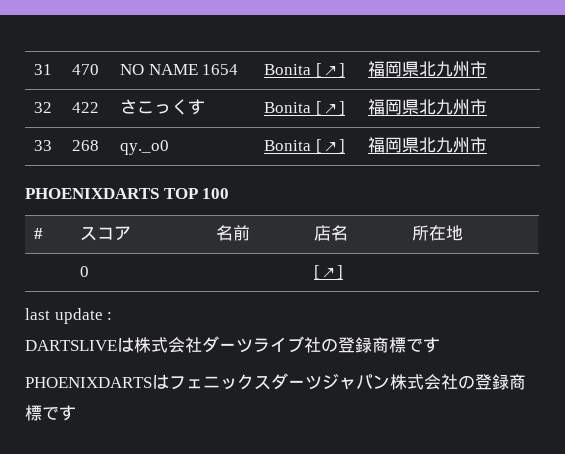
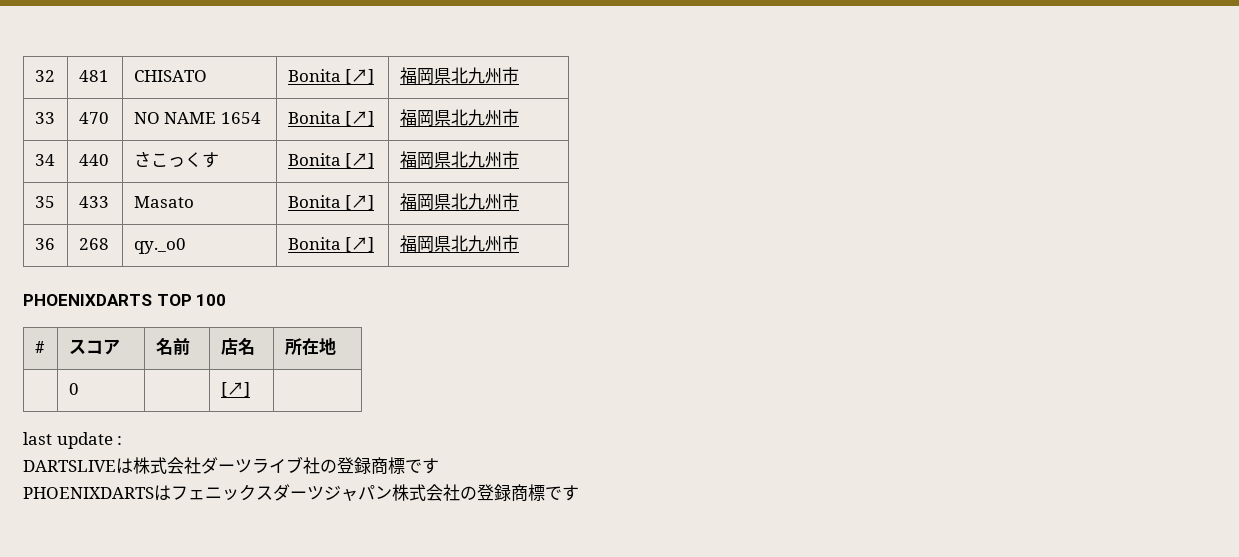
[34,64,53,75] 31 -> [34,70,55,82] [78,70,109,82] [133,70,207,82] [287,69,375,84] [399,67,519,85] [34,112,55,124] 32 | 481 | CHISATO | Bonita [↗] | 福岡県北九州市 // 33
[34,102,53,113] [72,102,100,113] 32 | 422 -> [34,154,55,166] [78,154,109,166] 34 | 440
[34,140,53,151] 33 -> [34,196,55,208] [78,196,109,208] [133,196,194,208] [287,195,375,210] [399,193,519,211] [34,238,55,250] 35 | 433 | Masato | Bonita [↗] | 福岡県北九州市 // 36

